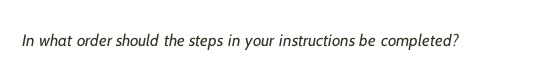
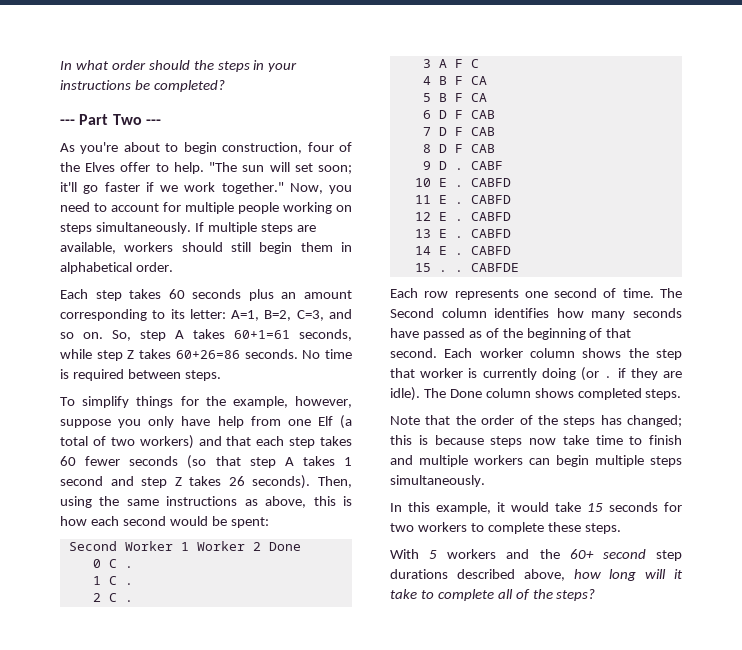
(459, 41) none -> [60,114,161,125] [60,142,353,154] [60,162,352,174] [60,182,352,194] [60,202,352,214] [60,222,316,234] [60,242,352,254] [60,262,173,274] [60,289,353,301] [60,309,352,321] [60,329,352,341] [60,349,353,361] [60,369,221,381] [60,396,352,408] [60,415,352,429] [60,435,352,449] [60,455,352,469] [60,475,353,489] [60,496,353,508] [60,516,269,528] [68,541,301,551] [92,559,133,568] [92,576,133,585] [92,593,133,602] [422,59,479,68] [422,76,487,85] [422,93,487,102] [422,110,495,119] [422,127,495,136] [422,144,495,153] [422,161,503,170] [414,178,511,187] [414,195,511,204] [414,212,511,221] [414,229,511,238] [414,246,511,255] [414,263,519,272] [390,288,682,300] [390,308,682,320] [390,328,632,340] [390,348,682,360] [390,367,682,381] [390,387,682,401] [390,415,682,427] [390,435,682,447] [390,455,682,467] [390,475,485,487] [390,502,682,514] [390,522,621,534] [390,549,682,561] [390,569,683,581] [390,589,596,601] // --- Part Two --- // As you're about to begin construction, four of the Elves offer to help. "The sun will set soon; it'll go faster if we work together." Now, you need to account for multiple people working on steps simultaneously. If multiple steps are available, workers should still begin them in alphabetical order. // Each step takes 60 seconds plus an amount corresponding to its letter: A=1, B=2, C=3, and so on. So, step A takes 60+1=61 seconds, while step Z takes 60+26=86 seconds. No time is required between steps. // To simplify things for the example, however, suppose you only have help from one Elf (a total of two workers) and that each step takes 60 fewer seconds (so that step A takes 1 second and step Z takes 26 seconds). Then, using the same instructions as above, this is how each second would be spent: // Second Worker 1 Worker 2 Done // 0 C . // 1 C . // 2 C . // 3 A F C // 4 B F CA // 5 B F CA // 6 D F CAB // 7 D F CAB // 8 D F CAB // 9 D . CABF // 10 E . CABFD // 11 E . CABFD // 12 E . CABFD // 13 E . CABFD // 14 E . CABFD // 15 . . CABFDE // Each row represents one second of time. The Second column identifies how many seconds have passed as of the beginning of that second. Each worker column shows the step that worker is currently doing (or . if they are idle). The Done column shows completed steps. // Note that the order of the steps has changed; this is because steps now take time to finish and multiple workers can begin multiple steps simultaneously. // In this example, it would take 15 seconds for two workers to complete these steps. // With 5 workers and the 60+ second step durations described above, how long will it take to complete all of the steps?

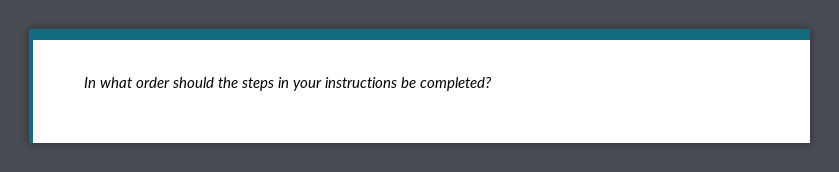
[60,114,161,125] [60,142,353,154] [60,162,352,174] [60,182,352,194] [60,202,352,214] [60,222,316,234] [60,242,352,254] [60,262,173,274] [60,289,353,301] [60,309,352,321] [60,329,352,341] [60,349,353,361] [60,369,221,381] [60,396,352,408] [60,415,352,429] [60,435,352,449] [60,455,352,469] [60,475,353,489] [60,496,353,508] [60,516,269,528] [68,541,301,551] [92,559,133,568] [92,576,133,585] [92,593,133,602] [422,59,479,68] [422,76,487,85] [422,93,487,102] [422,110,495,119] [422,127,495,136] [422,144,495,153] [422,161,503,170] [414,178,511,187] [414,195,511,204] [414,212,511,221] [414,229,511,238] [414,246,511,255] [414,263,519,272] [390,288,682,300] [390,308,682,320] [390,328,632,340] [390,348,682,360] [390,367,682,381] [390,387,682,401] [390,415,682,427] [390,435,682,447] [390,455,682,467] [390,475,485,487] [390,502,682,514] [390,522,621,534] [390,549,682,561] [390,569,683,581] [390,589,596,601] // --- Part Two --- // As you're about to begin construction, four of the Elves offer to help. "The sun will set soon; it'll go faster if we work together." Now, you need to account for multiple people working on steps simultaneously. If multiple steps are available, workers should still begin them in alphabetical order. // Each step takes 60 seconds plus an amount corresponding to its letter: A=1, B=2, C=3, and so on. So, step A takes 60+1=61 seconds, while step Z takes 60+26=86 seconds. No time is required between steps. // To simplify things for the example, however, suppose you only have help from one Elf (a total of two workers) and that each step takes 60 fewer seconds (so that step A takes 1 second and step Z takes 26 seconds). Then, using the same instructions as above, this is how each second would be spent: // Second Worker 1 Worker 2 Done // 0 C . // 1 C . // 2 C . // 3 A F C // 4 B F CA // 5 B F CA // 6 D F CAB // 7 D F CAB // 8 D F CAB // 9 D . CABF // 10 E . CABFD // 11 E . CABFD // 12 E . CABFD // 13 E . CABFD // 14 E . CABFD // 15 . . CABFDE // Each row represents one second of time. The Second column identifies how many seconds have passed as of the beginning of that second. Each worker column shows the step that worker is currently doing (or . if they are idle). The Done column shows completed steps. // Note that the order of the steps has changed; this is because steps now take time to finish and multiple workers can begin multiple steps simultaneously. // In this example, it would take 15 seconds for two workers to complete these steps. // With 5 workers and the 60+ second step durations described above, how long will it take to complete all of the steps? -> (492, 84) none

